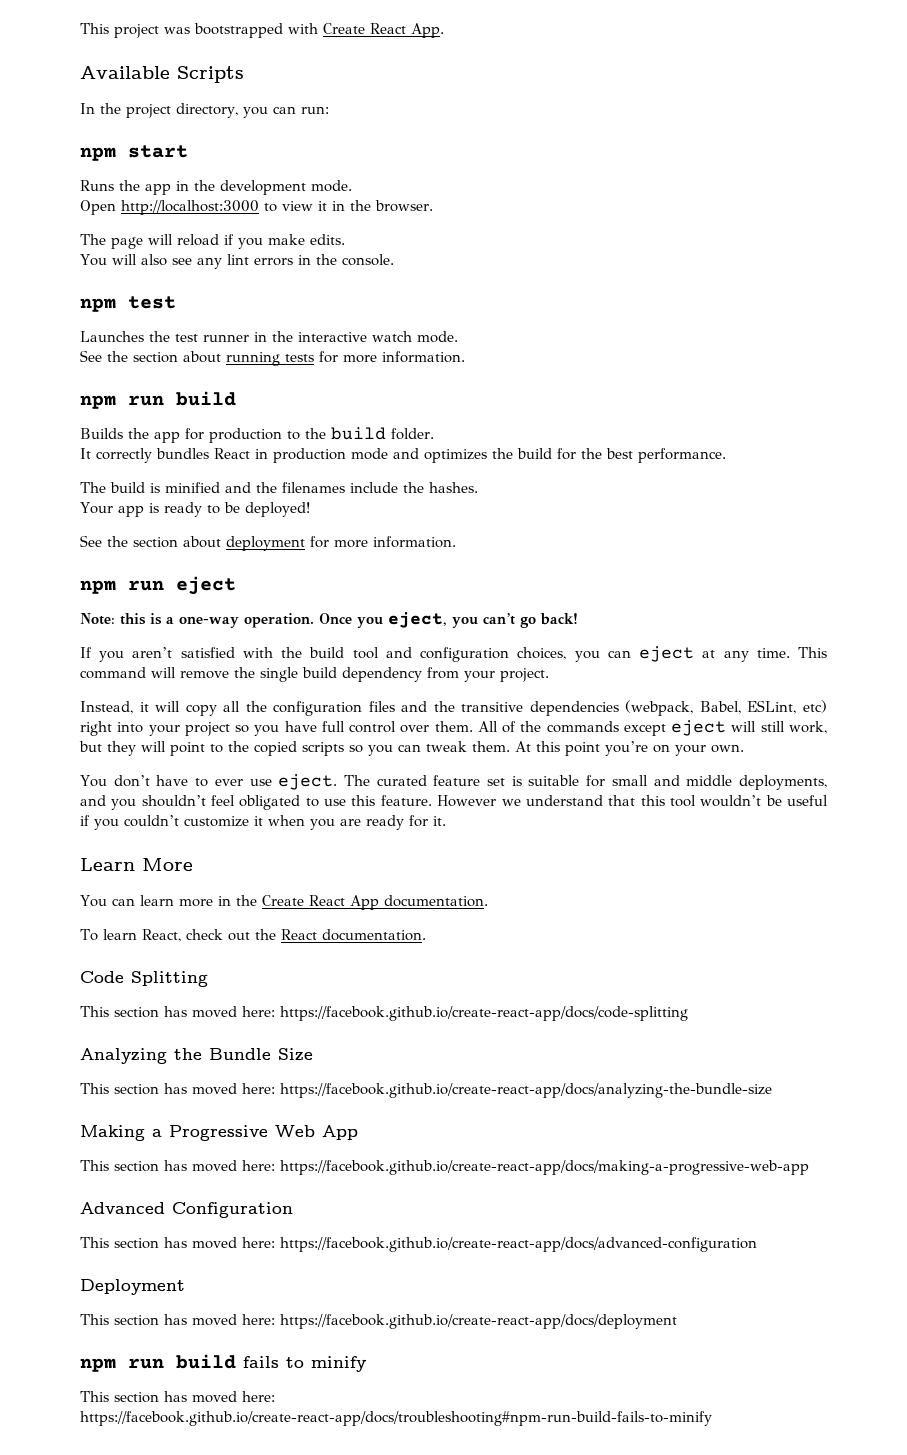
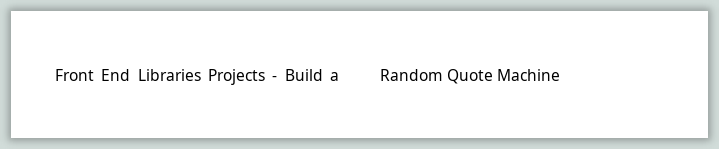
[80,23,444,38] [80,66,244,83] [80,103,329,118] [80,145,188,161] [80,180,352,195] [80,200,433,215] [80,234,345,249] [80,254,394,269] [80,296,176,312] [80,331,458,343] [80,350,465,366] [80,391,236,409] [80,427,434,443] [80,448,726,463] [80,482,478,493] [80,502,310,517] [80,535,456,551] [80,576,236,595] [80,612,578,628] [80,646,828,662] [80,667,549,682] [80,700,827,716] [80,720,827,736] [79,741,744,756] [80,774,828,790] [80,795,829,810] [80,815,446,830] [80,858,193,871] [80,895,488,910] [80,929,426,942] [80,971,208,987] [80,1006,688,1021] [80,1048,313,1064] [80,1083,772,1098] [80,1125,358,1141] [80,1160,809,1175] [80,1202,293,1218] [80,1237,757,1252] [80,1279,185,1295] [80,1314,677,1329] [80,1354,366,1372] [80,1391,275,1403] [80,1411,712,1426] This project was bootstrapped with Create React App. // Available Scripts // In the project directory, you can run: // npm start // Runs the app in the development mode. // Open http://localhost:3000 to view it in the browser. // The page will reload if you make edits. // You will also see any lint errors in the console. // npm test // Launches the test runner in the interactive watch mode. // See the section about running tests for more information. // npm run build // Builds the app for production to the build folder. // It correctly bundles React in production mode and optimizes the build for the best performance. // The build is minified and the filenames include the hashes. // Your app is ready to be deployed! // See the section about deployment for more information. // npm run eject // Note: this is a one-way operation. Once you eject, you can’t go back! // If you aren’t satisfied with the build tool and configuration choices, you can eject at any time. This command will remove the single build dependency from your project. // Instead, it will copy all the configuration files and the transitive dependencies (webpack, Babel, ESLint, etc) right into your project so you have full control over them. All of the commands except eject will still work, but they will point to the copied scripts so you can tweak them. At this point you’re on your own. // You don’t have to ever use eject. The curated feature set is suitable for small and middle deployments, and you shouldn’t feel obligated to use this feature. However we understand that this tool wouldn’t be useful if you couldn’t customize it when you are ready for it. // Learn More // You can learn more in the Create React App documentation. // To learn React, check out the React documentation. // Code Splitting // This section has moved here: https://facebook.github.io/create-react-app/docs/code-splitting // Analyzing the Bundle Size // This section has moved here: https://facebook.github.io/create-react-app/docs/analyzing-the-bundle-size // Making a Progressive Web App // This section has moved here: https://facebook.github.io/create-react-app/docs/making-a-progressive-web-app // Advanced Configuration // This section has moved here: https://facebook.github.io/create-react-app/docs/advanced-configuration // Deployment // This section has moved here: https://facebook.github.io/create-react-app/docs/deployment // npm run build fails to minify // This section has moved here: https://facebook.github.io/create-react-app/docs/troubleshooting#npm-run-build-fails-to-minify -> [55,69,561,85] Front End Libraries Projects - Build a Random Quote Machine

